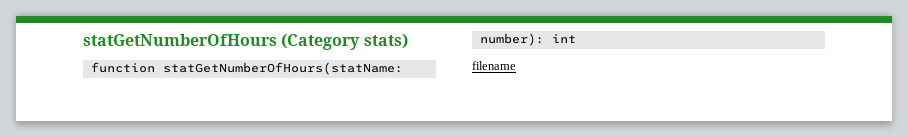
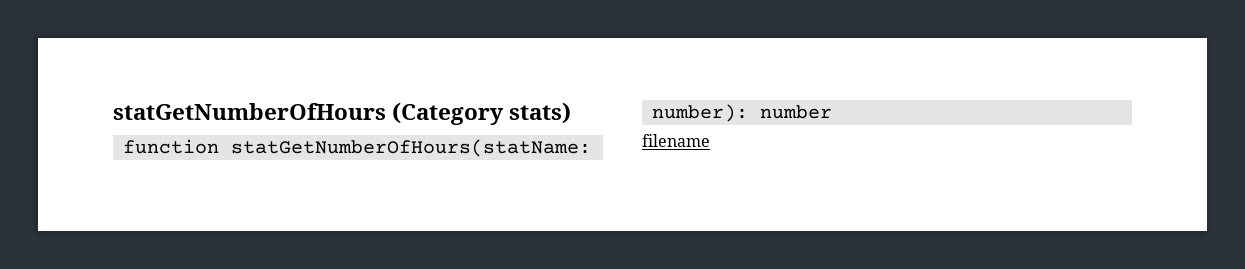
[551,34,576,43] int -> [759,105,832,119] number

